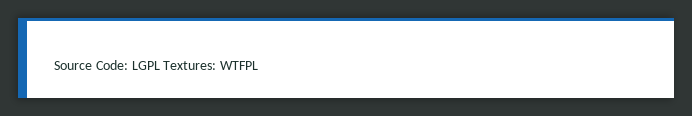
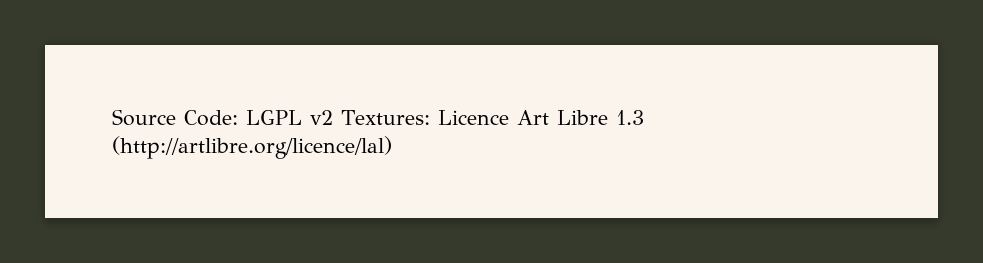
[163,61,259,70] Textures: WTFPL -> [310,110,644,125] [112,136,392,159] v2 Textures: Licence Art Libre 1.3 (http://artlibre.org/licence/lal)

